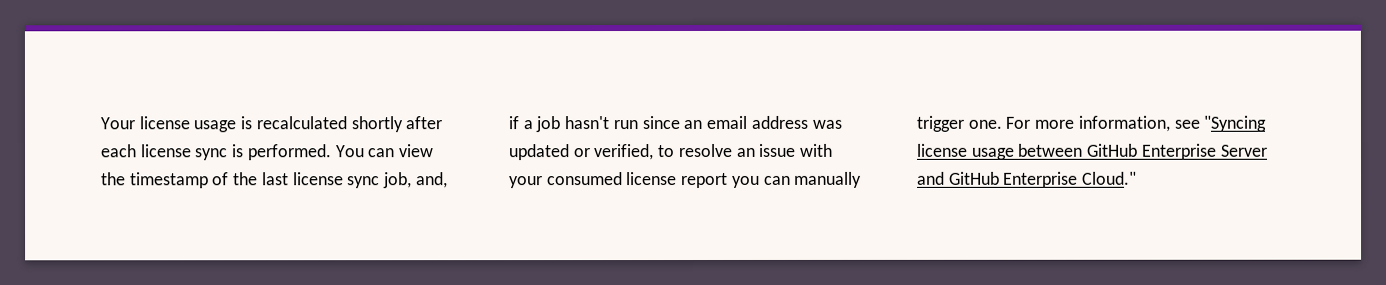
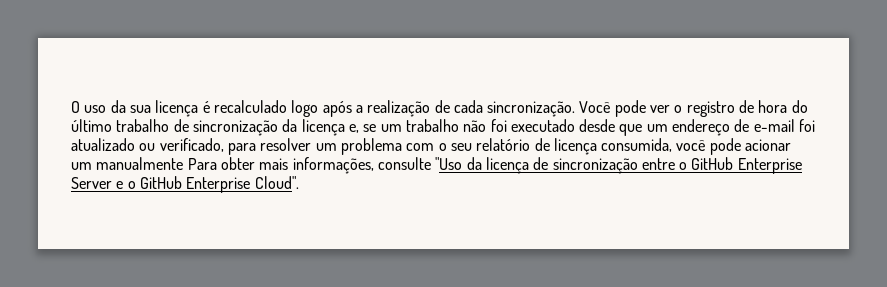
[100,116,443,133] [101,144,435,161] [101,172,448,189] [508,115,842,133] [509,143,834,161] [509,171,863,189] [916,115,1267,132] [917,143,1084,160] Your license usage is recalculated shortly after each license sync is performed. You can view the timestamp of the last license sync job, and, if a job hasn't run since an email address was updated or verified, to resolve an issue with your consumed license report you can manually trigger one. For more information, see "Syncing license usage between -> [71,100,808,117] [71,119,816,136] [71,138,792,155] [71,157,688,174] O uso da sua licença é recalculado logo após a realização de cada sincronização. Você pode ver o registro de hora do último trabalho de sincronização da licença e, se um trabalho não foi executado desde que um endereço de e-mail foi atualizado ou verificado, para resolver um problema com o seu relatório de licença consumida, você pode acionar um manualmente Para obter mais informações, consulte "Uso da licença de sincronização entre o
[917,171,1138,188] and GitHub Enterprise Cloud." -> [116,176,299,193] e o GitHub Enterprise Cloud".

